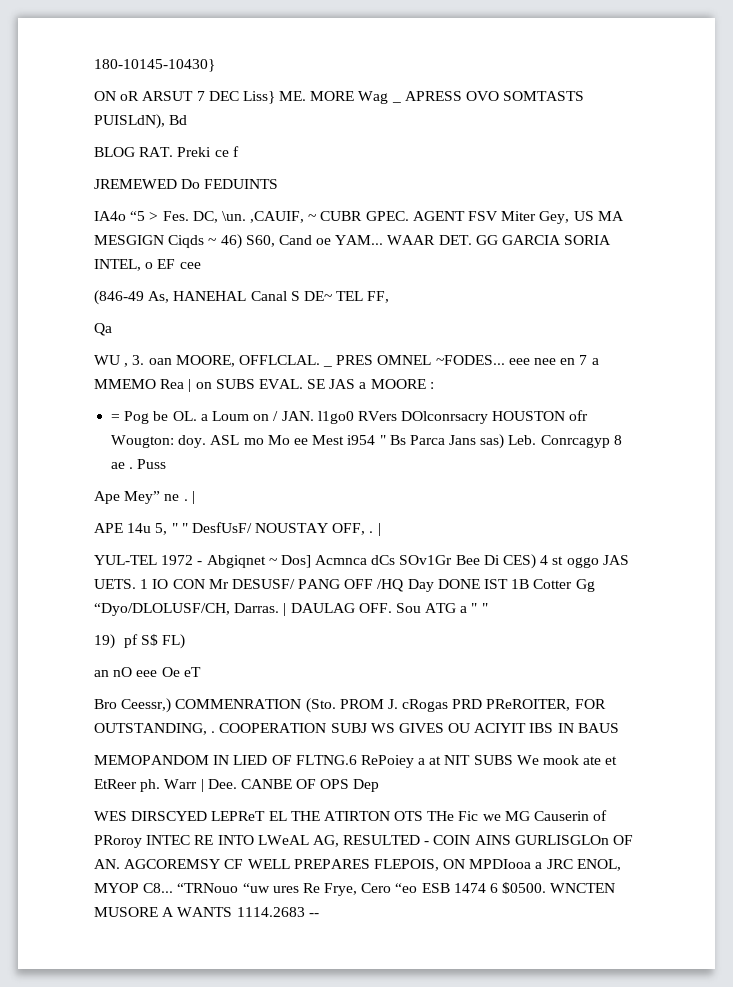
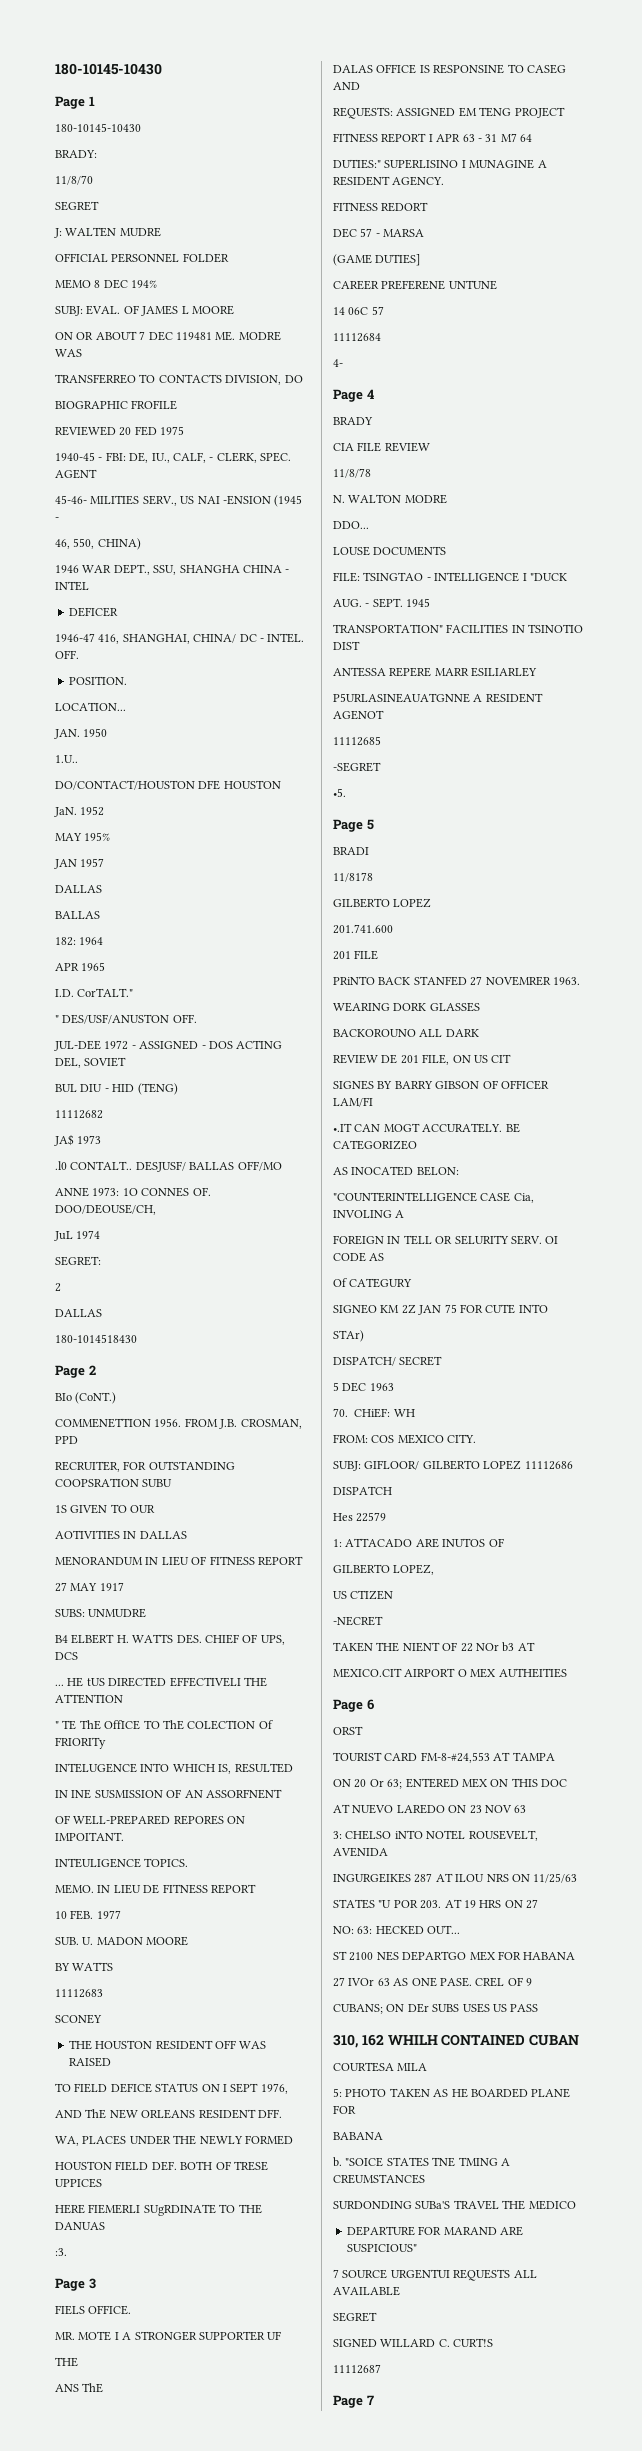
[94,59,215,72] [94,91,401,104] [404,91,585,101] [94,114,188,129] [94,146,239,157] [94,179,279,189] [94,211,624,224] [94,234,612,249] [94,259,201,271] [94,290,390,305] [94,323,112,336] [94,355,320,367] [323,365,333,367] [336,355,599,365] [94,379,434,392] [111,410,589,424] [111,434,622,449] [111,459,167,469] [94,491,195,504] [94,522,381,536] [94,554,629,569] [94,579,595,592] [94,603,488,616] [94,634,186,649] [94,667,201,677] [94,698,606,713] [94,723,619,735] [94,755,618,768] [94,779,380,792] [94,810,608,821] [94,835,634,848] [94,859,621,871] [94,882,616,896] [94,907,319,917] 180-10145-10430} // ON oR ARSUT 7 DEC Liss} ME. MORE Wag _ APRESS OVO SOMTASTS PUISLdN), Bd // BLOG RAT. Preki ce f // JREMEWED Do FEDUINTS // IA4o “5 > Fes. DC, \un. ,CAUIF, ~ CUBR GPEC. AGENT FSV Miter Gey, US MA MESGIGN Ciqds ~ 46) S60, Cand oe YAM... WAAR DET. GG GARCIA SORIA INTEL, o EF cee // (846-49 As, HANEHAL Canal S DE~ TEL FF, // Qa // WU , 3. oan MOORE, OFFLCLAL. _ PRES OMNEL ~FODES... eee nee en 7 a MMEMO Rea | on SUBS EVAL. SE JAS a MOORE : // = Pog be OL. a Loum on / JAN. l1go0 RVers DOlconrsacry HOUSTON ofr Wougton: doy. ASL mo Mo ee Mest i954 " Bs Parca Jans sas) Leb. Conrcagyp 8 ae . Puss // Ape Mey” ne . | // APE 14u 5, " " DesfUsF/ NOUSTAY OFF, . | // YUL-TEL 1972 - Abgiqnet ~ Dos] Acmnca dCs SOv1Gr Bee Di CES) 4 st oggo JAS UETS. 1 IO CON Mr DESUSF/ PANG OFF /HQ Day DONE IST 1B Cotter Gg “Dyo/DLOLUSF/CH, Darras. | DAULAG OFF. Sou ATG a " " // 19) pf S$ FL) // an nO eee Oe eT // Bro Ceessr,) COMMENRATION (Sto. PROM J. cRogas PRD PReROITER, FOR OUTSTANDING, . COOPERATION SUBJ WS GIVES OU ACIYIT IBS IN BAUS // MEMOPANDOM IN LIED OF FLTNG.6 RePoiey a at NIT SUBS We mook ate et EtReer ph. Warr | Dee. CANBE OF OPS Dep // WES DIRSCYED LEPReT EL THE ATIRTON OTS THe Fic we MG Causerin of PRoroy INTEC RE INTO LWeAL AG, RESULTED - COIN AINS GURLISGLOn OF AN. AGCOREMSY CF WELL PREPARES FLEPOIS, ON MPDIooa a JRC ENOL, MYOP C8... “TRNouo “uw ures Re Frye, Cero “eo ESB 1474 6 $0500. WNCTEN MUSORE A WANTS 1114.2683 -- -> [55,63,162,75] [55,96,95,109] [55,123,141,132] [55,150,97,158] [55,175,93,185] [55,201,99,211] [54,227,161,238] [55,253,229,263] [55,279,158,289] [55,305,234,316] [55,331,281,341] [55,349,82,357] [55,374,303,385] [55,400,178,410] [55,426,185,436] [55,452,291,463] [55,469,97,479] [55,495,303,507] [55,517,59,521] [55,538,141,550] [55,564,290,575] [55,581,89,591] [68,607,118,617] [55,633,305,644] [55,650,79,659] [68,676,127,685] [55,702,126,711] [54,728,108,739] [55,755,78,763] [55,780,281,790] [54,806,105,817] [55,832,111,841] [54,858,105,869] [55,885,102,893] [55,911,100,919] [55,937,104,946] [55,962,106,971] [55,988,134,997] [55,1014,197,1024] [54,1040,283,1051] [55,1057,127,1068] [55,1083,178,1095] [55,1110,103,1119] [54,1134,102,1146] [55,1161,282,1172] [55,1187,211,1197] [55,1204,156,1215] [54,1230,101,1241] [55,1256,101,1266] [55,1283,61,1292] [55,1309,102,1317] [55,1334,137,1343] [55,1365,96,1378] [55,1392,117,1404] [55,1418,302,1429] [55,1436,78,1444] [55,1461,235,1472] [55,1478,173,1487] [55,1504,156,1514] [55,1530,187,1540] [55,1556,303,1566] [55,1582,124,1592] [55,1608,147,1618] [55,1634,285,1645] [55,1652,78,1660] [55,1677,267,1687] [55,1694,123,1704] [55,1720,273,1730] [55,1737,106,1749] [55,1763,293,1774] [55,1789,282,1799] [55,1815,246,1825] [55,1832,124,1841] [55,1858,189,1868] [55,1884,256,1894] [55,1910,121,1920] [55,1936,189,1946] [55,1962,114,1971] [55,1989,103,1998] [55,2014,102,2024] [68,2040,267,2050] [68,2057,111,2067] [55,2083,288,2094] [55,2109,282,2119] [55,2135,293,2146] [55,2161,268,2171] [55,2178,102,2188] [55,2204,262,2216] [55,2222,105,2230] [55,2248,67,2256] [55,2278,96,2291] [55,2305,132,2315] [55,2331,282,2341] [55,2357,78,2367] [55,2383,104,2393] [333,64,566,74] [333,82,360,90] [333,107,565,119] [333,133,532,143] [333,159,547,169] [333,176,445,186] [333,202,429,212] [333,228,425,238] [333,254,421,266] [333,280,497,290] [333,306,384,315] [333,333,381,342] [333,359,343,367] [333,389,374,402] [333,417,373,425] [333,442,430,452] [333,468,371,478] [333,494,447,504] [333,521,369,529] [333,546,447,556] [333,572,567,582] [333,598,431,608] [333,624,584,634] [333,641,360,650] [333,667,538,677] [333,693,543,703] [333,710,384,720] [333,736,381,746] [333,762,381,772] [333,788,346,797] [333,819,374,832] [333,847,369,855] [333,872,373,882] [333,898,432,908] [333,924,393,934] [333,950,379,960] [333,976,580,986] [333,1002,480,1012] [333,1029,479,1037] [333,1054,512,1065] [333,1080,549,1090] [333,1097,373,1107] [333,1123,520,1133] [333,1140,417,1150] [333,1166,459,1176] [333,1192,534,1203] [333,1210,405,1218] [333,1235,559,1245] [333,1252,385,1262] [333,1278,413,1288] [333,1304,548,1315] [333,1330,364,1342] [333,1356,443,1366] [333,1382,394,1392] [333,1408,415,1418] [333,1434,477,1444] [333,1460,573,1471] [333,1486,392,1495] [333,1512,387,1522] [333,1538,504,1548] [333,1564,435,1575] [333,1590,394,1600] [333,1616,383,1626] [333,1642,535,1652] [333,1668,567,1678] [333,1699,374,1712] [333,1726,363,1735] [333,1752,555,1763] [333,1778,567,1789] [333,1804,527,1814] [333,1830,538,1841] [333,1847,388,1857] [333,1873,578,1883] [333,1899,538,1909] [333,1925,461,1935] [333,1951,576,1961] [333,1977,532,1987] [333,2003,539,2014] [333,2034,580,2048] [333,2062,428,2072] [333,2088,571,2098] [333,2105,356,2114] [333,2132,383,2140] [333,2157,510,2167] [333,2174,425,2184] [333,2200,576,2210] [346,2226,523,2236] [346,2244,417,2252] [333,2269,537,2281] [333,2286,400,2296] [333,2312,377,2322] [333,2338,494,2348] [333,2364,381,2374] [333,2395,374,2408] 180-10145-10430 // Page 1 // 180-10145-10430 // BRADY: // 11/8/70 // SEGRET // J: WALTEN MUDRE // OFFICIAL PERSONNEL FOLDER // MEMO 8 DEC 194% // SUBJ: EVAL. OF JAMES L MOORE // ON OR ABOUT 7 DEC 119481 ME. MODRE WAS // TRANSFERREO TO CONTACTS DIVISION, DO // BIOGRAPHIC FROFILE // REVIEWED 20 FED 1975 // 1940-45 - FBI: DE, IU., CALF, - CLERK, SPEC. AGENT // 45-46- MILITIES SERV., US NAI -ENSION (1945 - // 46, 550, CHINA) // 1946 WAR DEPT., SSU, SHANGHA CHINA - INTEL // DEFICER // 1946-47 416, SHANGHAI, CHINA/ DC - INTEL. OFF. // POSITION. // LOCATION... // JAN. 1950 // 1.U.. // DO/CONTACT/HOUSTON DFE HOUSTON // JaN. 1952 // MAY 195% // JAN 1957 // DALLAS // BALLAS // 182: 1964 // APR 1965 // I.D. CorTALT." // " DES/USF/ANUSTON OFF. // JUL-DEE 1972 - ASSIGNED - DOS ACTING DEL, SOVIET // BUL DIU - HID (TENG) // 11112682 // JA$ 1973 // .l0 CONTALT.. DESJUSF/ BALLAS OFF/MO // ANNE 1973: 1O CONNES OF. DOO/DEOUSE/CH, // JuL 1974 // SEGRET: // 2 // DALLAS // 180-1014518430 // Page 2 // BIo (CoNT.) // COMMENETTION 1956. FROM J.B. CROSMAN, PPD // RECRUITER, FOR OUTSTANDING COOPSRATION SUBU // 1S GIVEN TO OUR // AOTIVITIES IN DALLAS // MENORANDUM IN LIEU OF FITNESS REPORT // 27 MAY 1917 // SUBS: UNMUDRE // B4 ELBERT H. WATTS DES. CHIEF OF UPS, DCS // ... HE tUS DIRECTED EFFECTIVELI THE ATTENTION // " TE ThE OffICE TO ThE COLECTION Of FRIORITy // INTELUGENCE INTO WHICH IS, RESULTED // IN INE SUSMISSION OF AN ASSORFNENT // OF WELL-PREPARED REPORES ON IMPOITANT. // INTEULIGENCE TOPICS. // MEMO. IN LIEU DE FITNESS REPORT // 10 FEB. 1977 // SUB. U. MADON MOORE // BY WATTS // 11112683 // SCONEY // THE HOUSTON RESIDENT OFF WAS RAISED // TO FIELD DEFICE STATUS ON I SEPT 1976, // AND ThE NEW ORLEANS RESIDENT DFF. // WA, PLACES UNDER THE NEWLY FORMED // HOUSTON FIELD DEF. BOTH OF TRESE UPPICES // HERE FIEMERLI SUgRDINATE TO THE DANUAS // :3. // Page 3 // FIELS OFFICE. // MR. MOTE I A STRONGER SUPPORTER UF // THE // ANS ThE // DALAS OFFICE IS RESPONSINE TO CASEG AND // REQUESTS: ASSIGNED EM TENG PROJECT // FITNESS REPORT I APR 63 - 31 M7 64 // DUTIES:" SUPERLISINO I MUNAGINE A RESIDENT AGENCY. // FITNESS REDORT // DEC 57 - MARSA // (GAME DUTIES] // CAREER PREFERENE UNTUNE // 14 06C 57 // 11112684 // 4- // Page 4 // BRADY // CIA FILE REVIEW // 11/8/78 // N. WALTON MODRE // DDO... // LOUSE DOCUMENTS // FILE: TSINGTAO - INTELLIGENCE I "DUCK // AUG. - SEPT. 1945 // TRANSPORTATION" FACILITIES IN TSINOTIO DIST // ANTESSA REPERE MARR ESILIARLEY // P5URLASINEAUATGNNE A RESIDENT AGENOT // 11112685 // -SEGRET // •5. // Page 5 // BRADI // 11/8178 // GILBERTO LOPEZ // 201.741.600 // 201 FILE // PRiNTO BACK STANFED 27 NOVEMRER 1963. // WEARING DORK GLASSES // BACKOROUNO ALL DARK // REVIEW DE 201 FILE, ON US CIT // SIGNES BY BARRY GIBSON OF OFFICER LAM/FI // •.IT CAN MOGT ACCURATELY. BE CATEGORIZEO // AS INOCATED BELON: // "COUNTERINTELLIGENCE CASE Cia, INVOLING A // FOREIGN IN TELL OR SELURITY SERV. OI CODE AS // Of CATEGURY // SIGNEO KM 2Z JAN 75 FOR CUTE INTO // STAr) // DISPATCH/ SECRET // 5 DEC 1963 // 70. CHiEF: WH // FROM: COS MEXICO CITY. // SUBJ: GIFLOOR/ GILBERTO LOPEZ 11112686 // DISPATCH // Hes 22579 // 1: ATTACADO ARE INUTOS OF // GILBERTO LOPEZ, // US CTIZEN // -NECRET // TAKEN THE NIENT OF 22 NOr b3 AT // MEXICO.CIT AIRPORT O MEX AUTHEITIES // Page 6 // ORST // TOURIST CARD FM-8-#24,553 AT TAMPA // ON 20 Or 63; ENTERED MEX ON THIS DOC // AT NUEVO LAREDO ON 23 NOV 63 // 3: CHELSO iNTO NOTEL ROUSEVELT, AVENIDA // INGURGEIKES 287 AT ILOU NRS ON 11/25/63 // STATES "U POR 203. AT 19 HRS ON 27 // NO: 63: HECKED OUT... // ST 2100 NES DEPARTGO MEX FOR HABANA // 27 IVOr 63 AS ONE PASE. CREL OF 9 // CUBANS; ON DEr SUBS USES US PASS // 310, 162 WHILH CONTAINED CUBAN // COURTESA MILA // 5: PHOTO TAKEN AS HE BOARDED PLANE FOR // BABANA // b. "SOICE STATES TNE TMING A CREUMSTANCES // SURDONDING SUBa'S TRAVEL THE MEDICO // DEPARTURE FOR MARAND ARE SUSPICIOUS" // 7 SOURCE URGENTUI REQUESTS ALL AVAILABLE // SEGRET // SIGNED WILLARD C. CURT!S // 11112687 // Page 7

